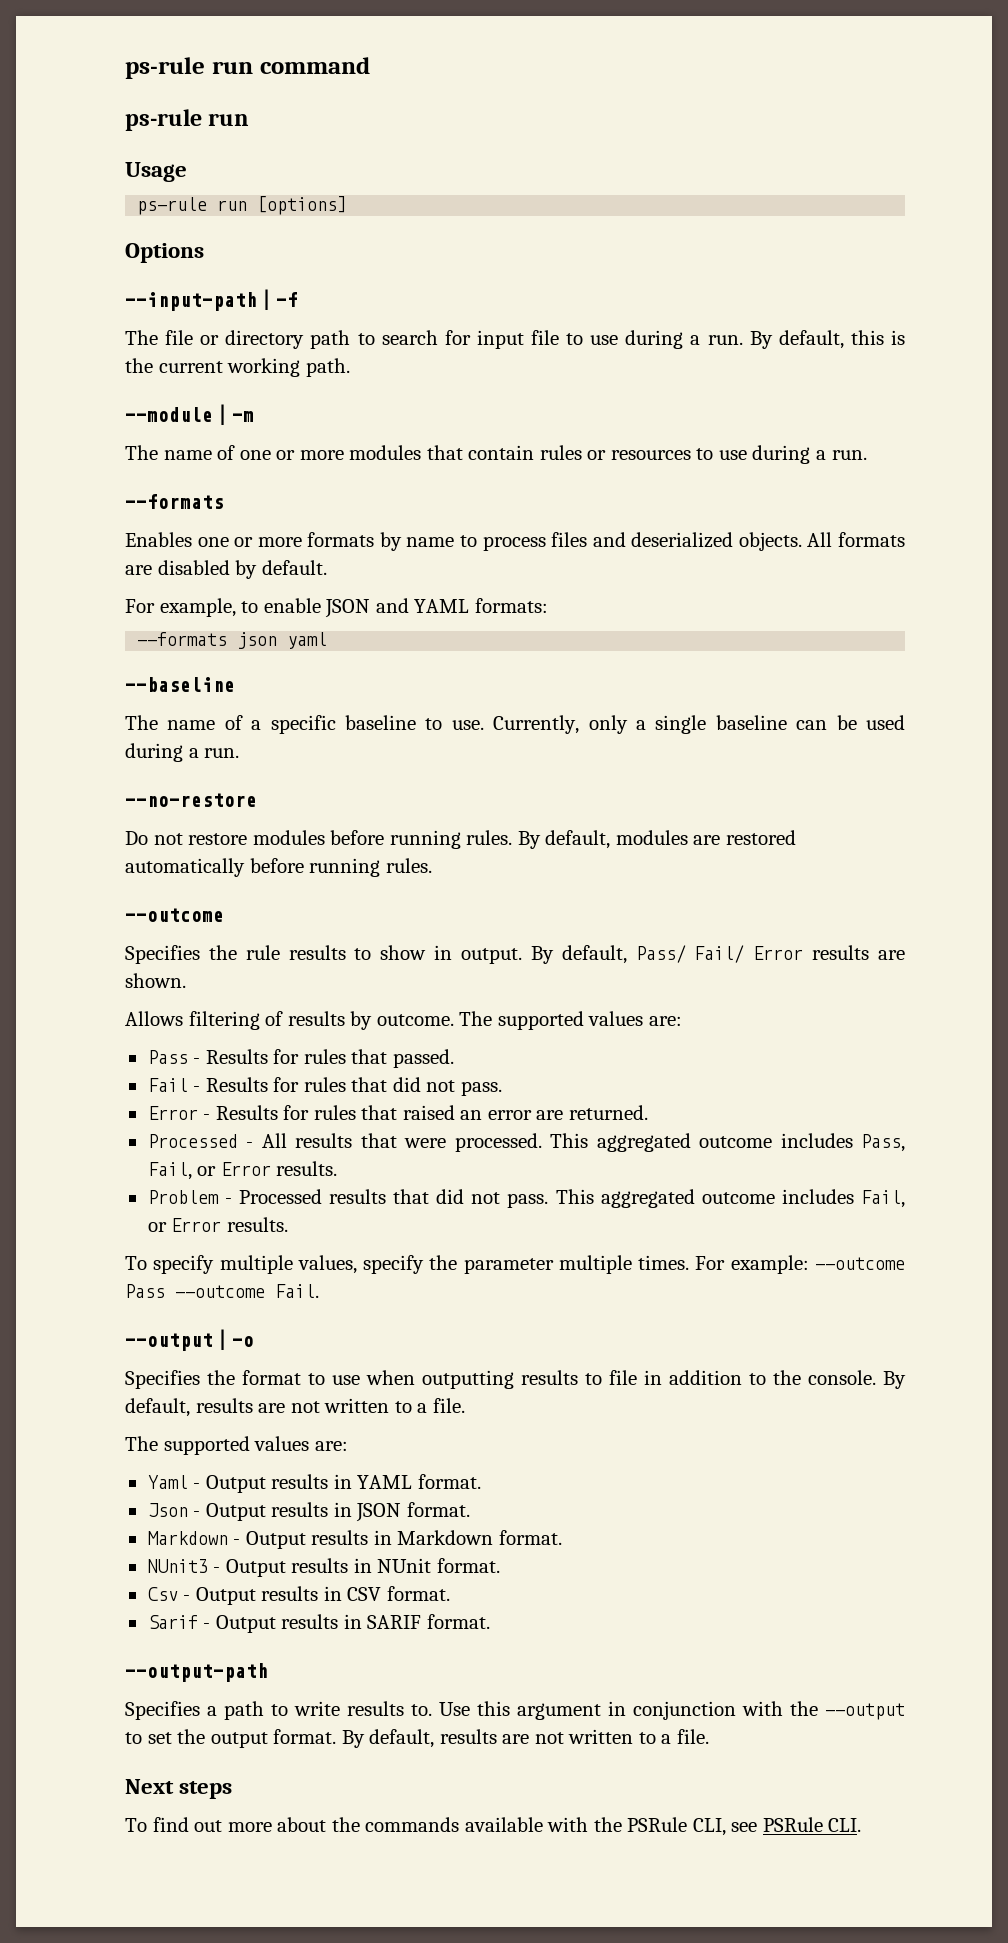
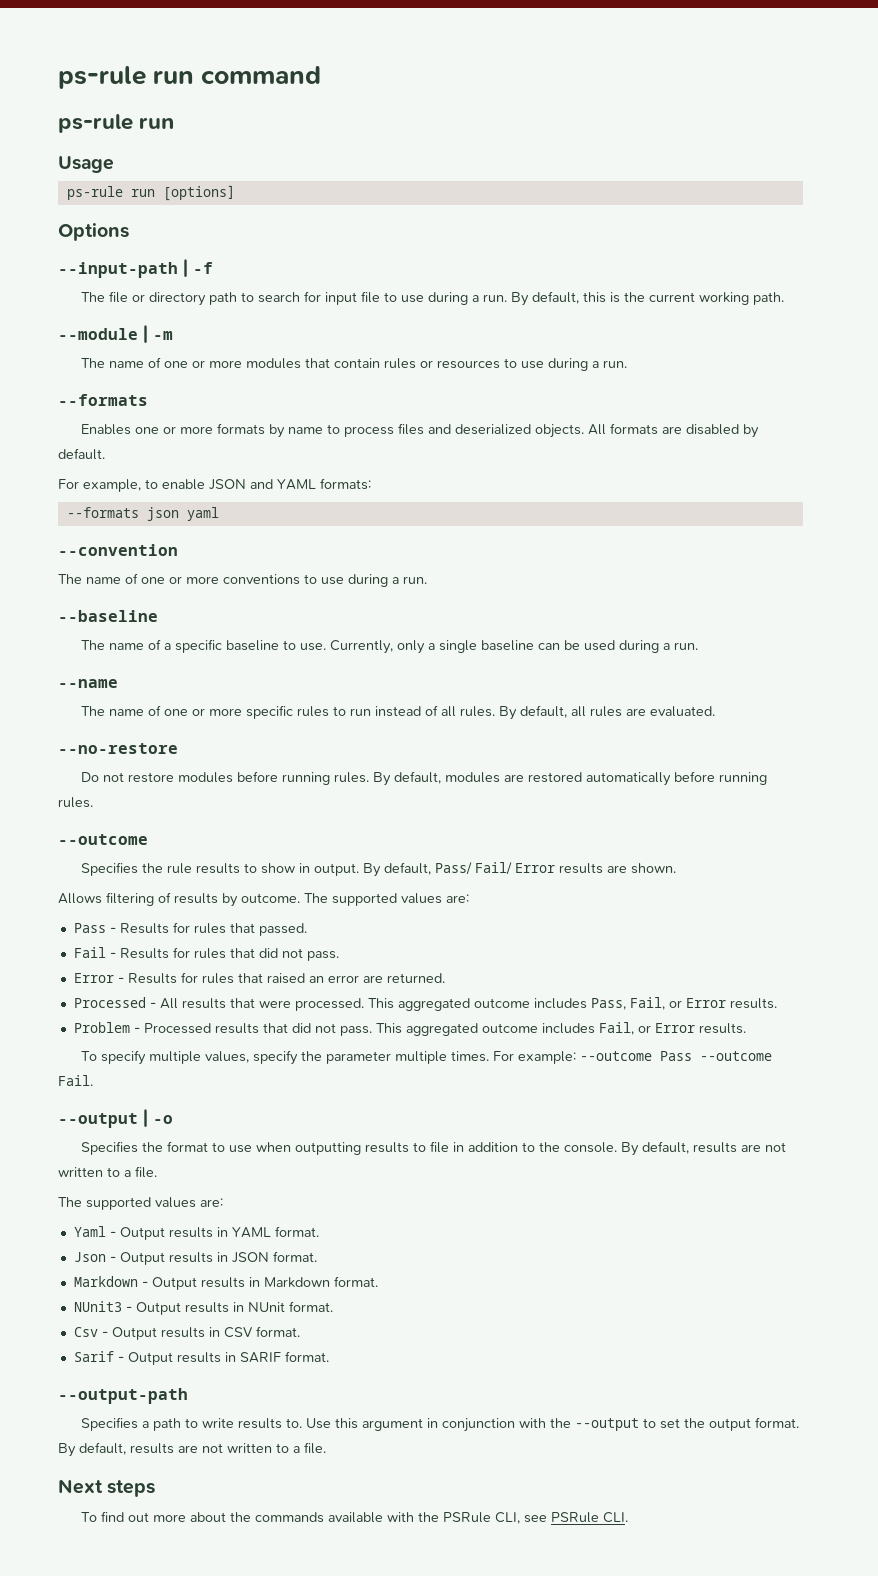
(328, 640) none -> [58,544,178,556] [58,573,427,587] // --convention // The name of one or more conventions to use during a run.
(240, 753) none -> [58,679,118,688] [80,705,715,720] // --name // The name of one or more specific rules to run instead of all rules. By default, all rules are evaluated.

